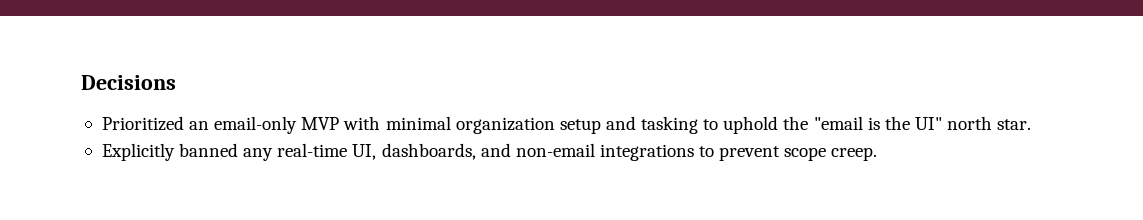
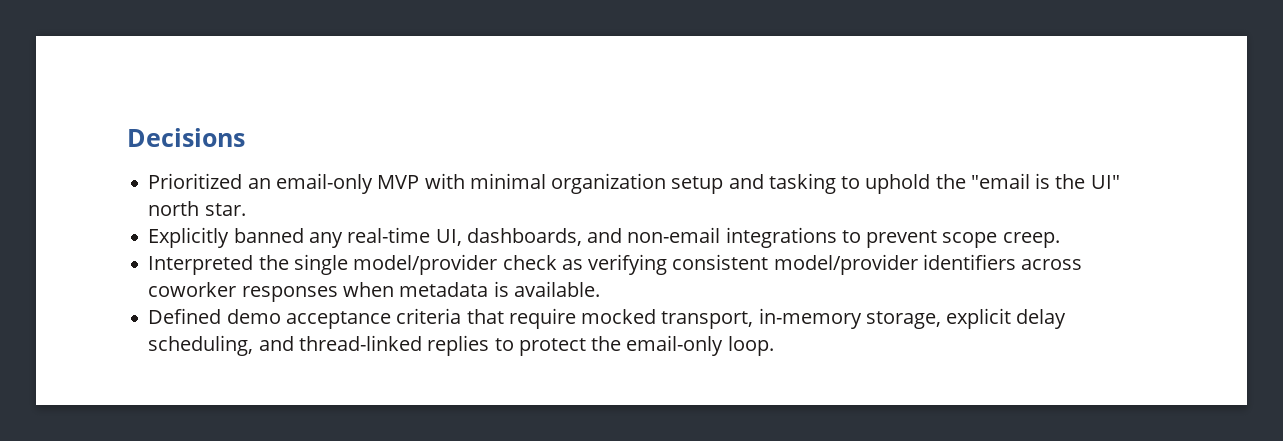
(878, 154) none -> [148,254,1083,275] [148,281,600,302] [148,308,1067,329] [148,335,774,356] // Interpreted the single model/provider check as verifying consistent model/provider identifiers across coworker responses when metadata is available. // Defined demo acceptance criteria that require mocked transport, in-memory storage, explicit delay scheduling, and thread-linked replies to protect the email-only loop.

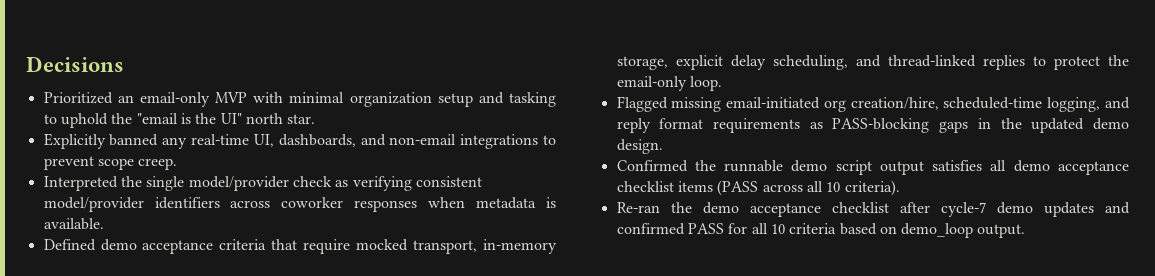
(774, 346) none -> [616,96,1130,112] [616,118,1129,133] [616,139,663,154] [616,160,1129,175] [616,180,900,196] [616,202,1130,217] [616,223,1026,238] // Flagged missing email-initiated org creation/hire, scheduled-time logging, and reply format requirements as PASS-blocking gaps in the updated demo design. // Confirmed the runnable demo script output satisfies all demo acceptance checklist items (PASS across all 10 criteria). // Re-ran the demo acceptance checklist after cycle-7 demo updates and confirmed PASS for all 10 criteria based on demo_loop output.

